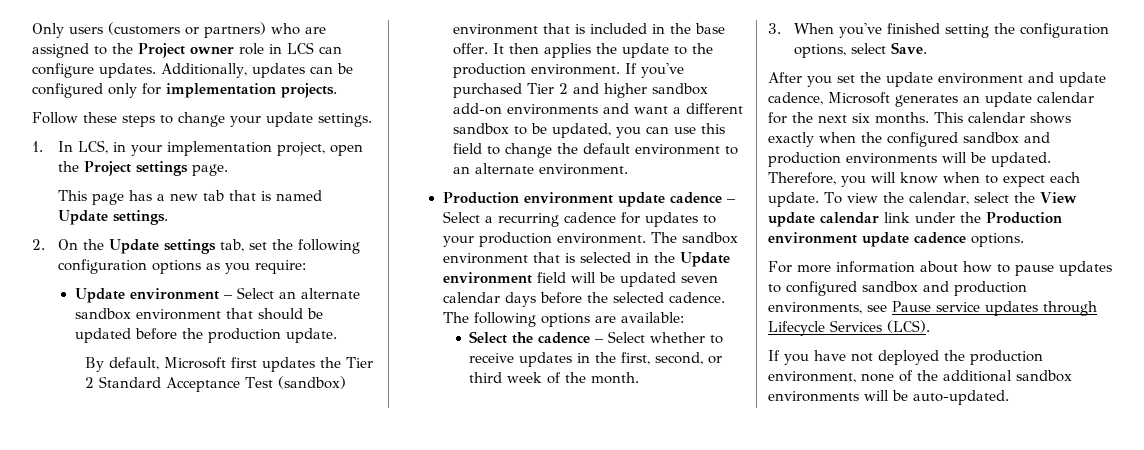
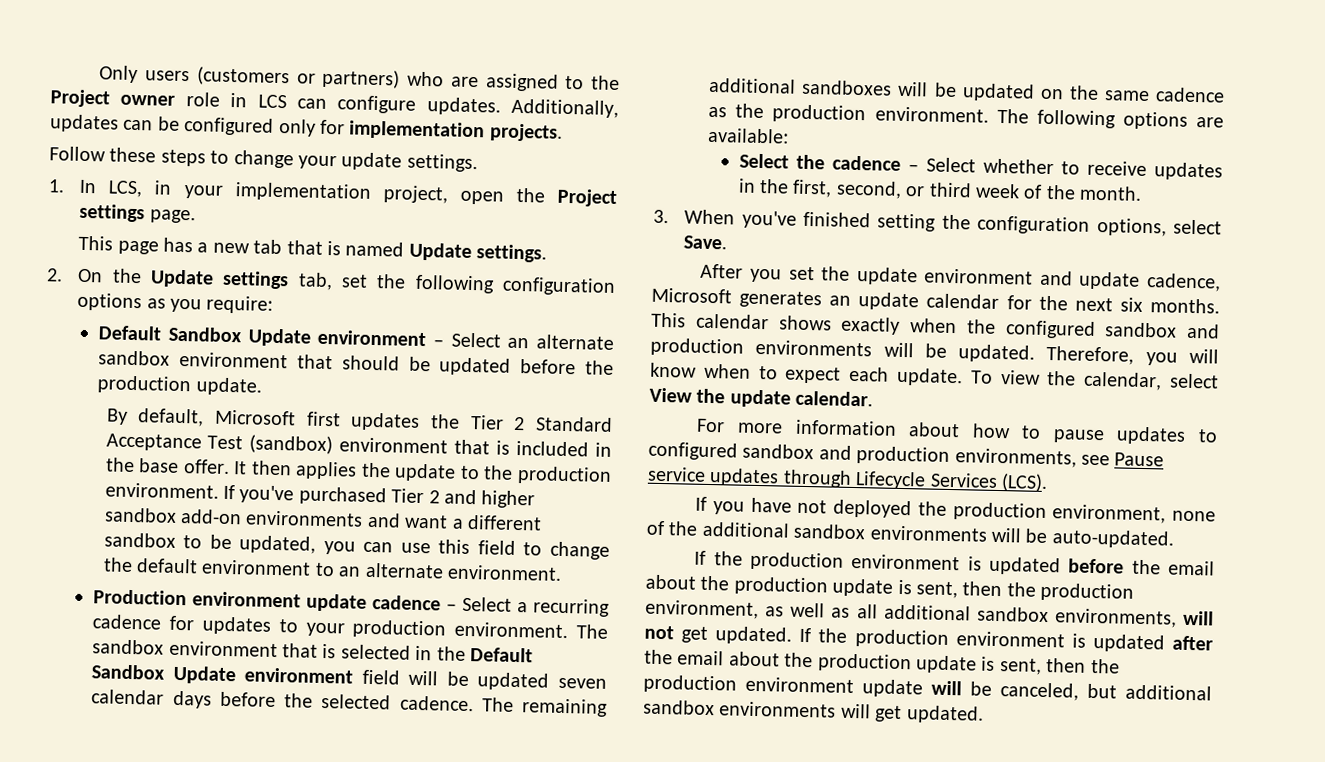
(307, 267) none -> [98,325,243,343] Default Sandbox
(675, 257) none -> [470,647,534,663] [91,664,166,680] Default Sandbox
(469, 317) none -> [522,698,608,717] [709,77,1225,103] [708,103,1029,124] remaining additional sandboxes will be updated on the same cadence as the production environment. The
[1013,192,1077,203] [768,212,1062,227] [768,232,1024,247] the View update calendar link under the Production environment update cadence options. -> [649,387,874,408] View the update calendar.
(1009, 397) none -> [694,550,1215,576] [645,574,1135,602] [645,599,1214,628] [644,625,1213,653] [644,649,1120,675] [643,674,1212,701] [643,699,984,724] // If the production environment is updated before the email about the production update is sent, then the production environment, as well as all additional sandbox environments, will not get updated. If the production environment is updated after the email about the production update is sent, then the production environment update will be canceled, but additional sandbox environments will get updated.

